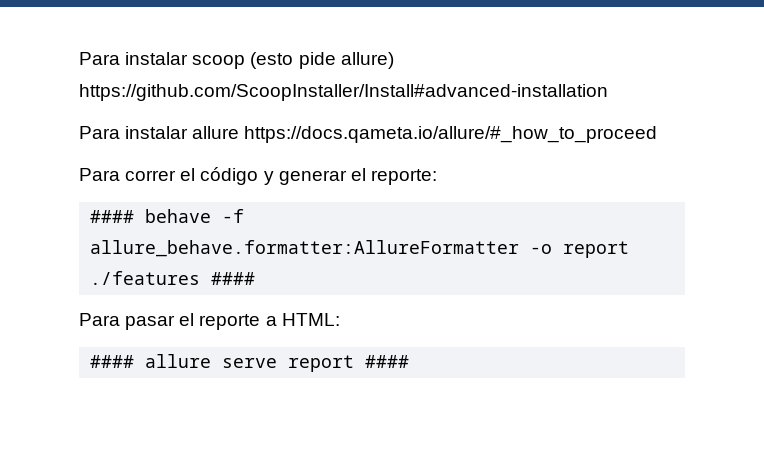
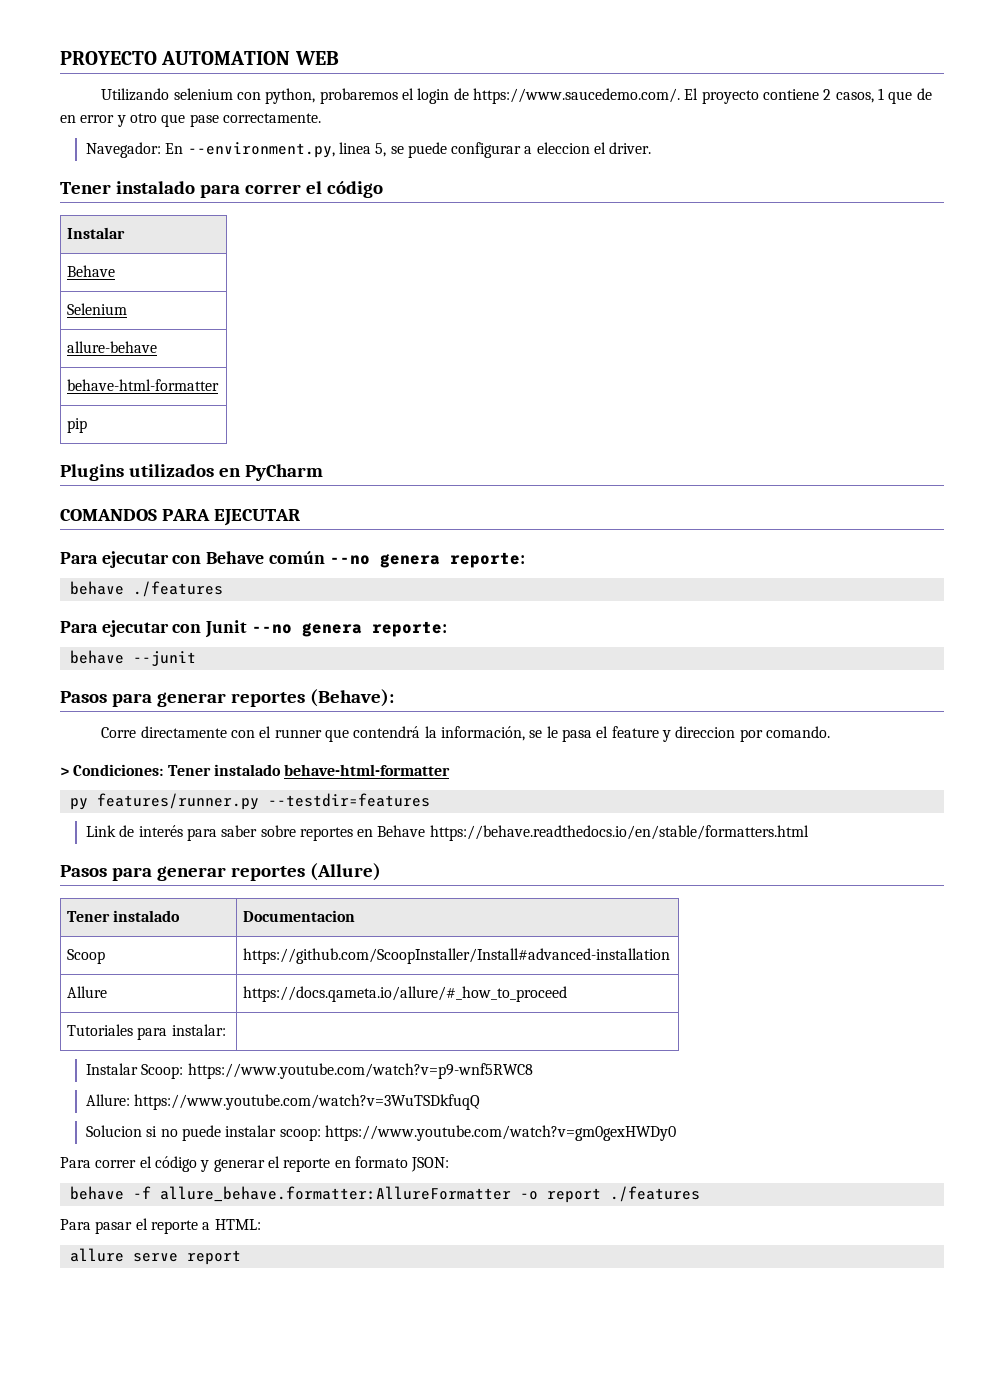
[79,52,394,69] [79,84,608,101] [79,126,658,143] Para instalar scoop (esto pide allure) https://github.com/ScoopInstaller/Install#advanced-installation // Para instalar allure https://docs.qameta.io/allure/#_how_to_proceed -> [60,51,339,65] [101,88,932,104] [60,113,321,127] [85,142,652,158] [60,181,383,198] [67,227,126,239] [67,265,116,277] [67,303,128,315] [67,341,158,353] [67,379,220,391] [67,418,88,433] [60,464,323,481] [60,509,300,526] [60,551,525,568] [69,581,223,597] [60,620,447,638] [69,650,196,666] [60,689,394,707] [101,726,830,742] [60,764,451,776] [69,793,430,810] [85,825,809,841] [60,863,381,881] [67,910,181,922] [243,910,356,922] [67,949,106,964] [243,948,671,964] [67,986,108,998] [243,986,568,1002] [67,1024,226,1040] [85,1063,533,1079] [85,1094,481,1110] [85,1125,676,1141] PROYECTO AUTOMATION WEB // Utilizando selenium con python, probaremos el login de https://www.saucedemo.com/. El proyecto contiene 2 casos, 1 que de en error y otro que pase correctamente. // Navegador: En --environment.py, linea 5, se puede configurar a eleccion el driver. // Tener instalado para correr el código // Instalar // Behave // Selenium // allure-behave // behave-html-formatter // pip // Plugins utilizados en PyCharm // COMANDOS PARA EJECUTAR // Para ejecutar con Behave común --no genera reporte: // behave ./features // Para ejecutar con Junit --no genera reporte: // behave --junit // Pasos para generar reportes (Behave): // Corre directamente con el runner que contendrá la información, se le pasa el feature y direccion por comando. // > Condiciones: Tener instalado behave-html-formatter // py features/runner.py --testdir=features // Link de interés para saber sobre reportes en Behave https://behave.readthedocs.io/en/stable/formatters.html // Pasos para generar reportes (Allure) // Tener instalado | Documentacion // Scoop | https://github.com/ScoopInstaller/Install#advanced-installation // Allure | https://docs.qameta.io/allure/#_how_to_proceed // Tutoriales para instalar: | // Instalar Scoop: https://www.youtube.com/watch?v=p9-wnf5RWC8 // Allure: https://www.youtube.com/watch?v=3WuTSDkfuqQ // Solucion si no puede instalar scoop: https://www.youtube.com/watch?v=gm0gexHWDy0
[370,169,437,185] [90,210,135,223] reporte: // #### -> [283,1156,450,1172] reporte en formato JSON: //
[211,272,256,285] #### -> (700, 1194) none
[90,355,135,368] #### -> (261, 1224) none
[365,355,410,368] #### -> (241, 1257) none

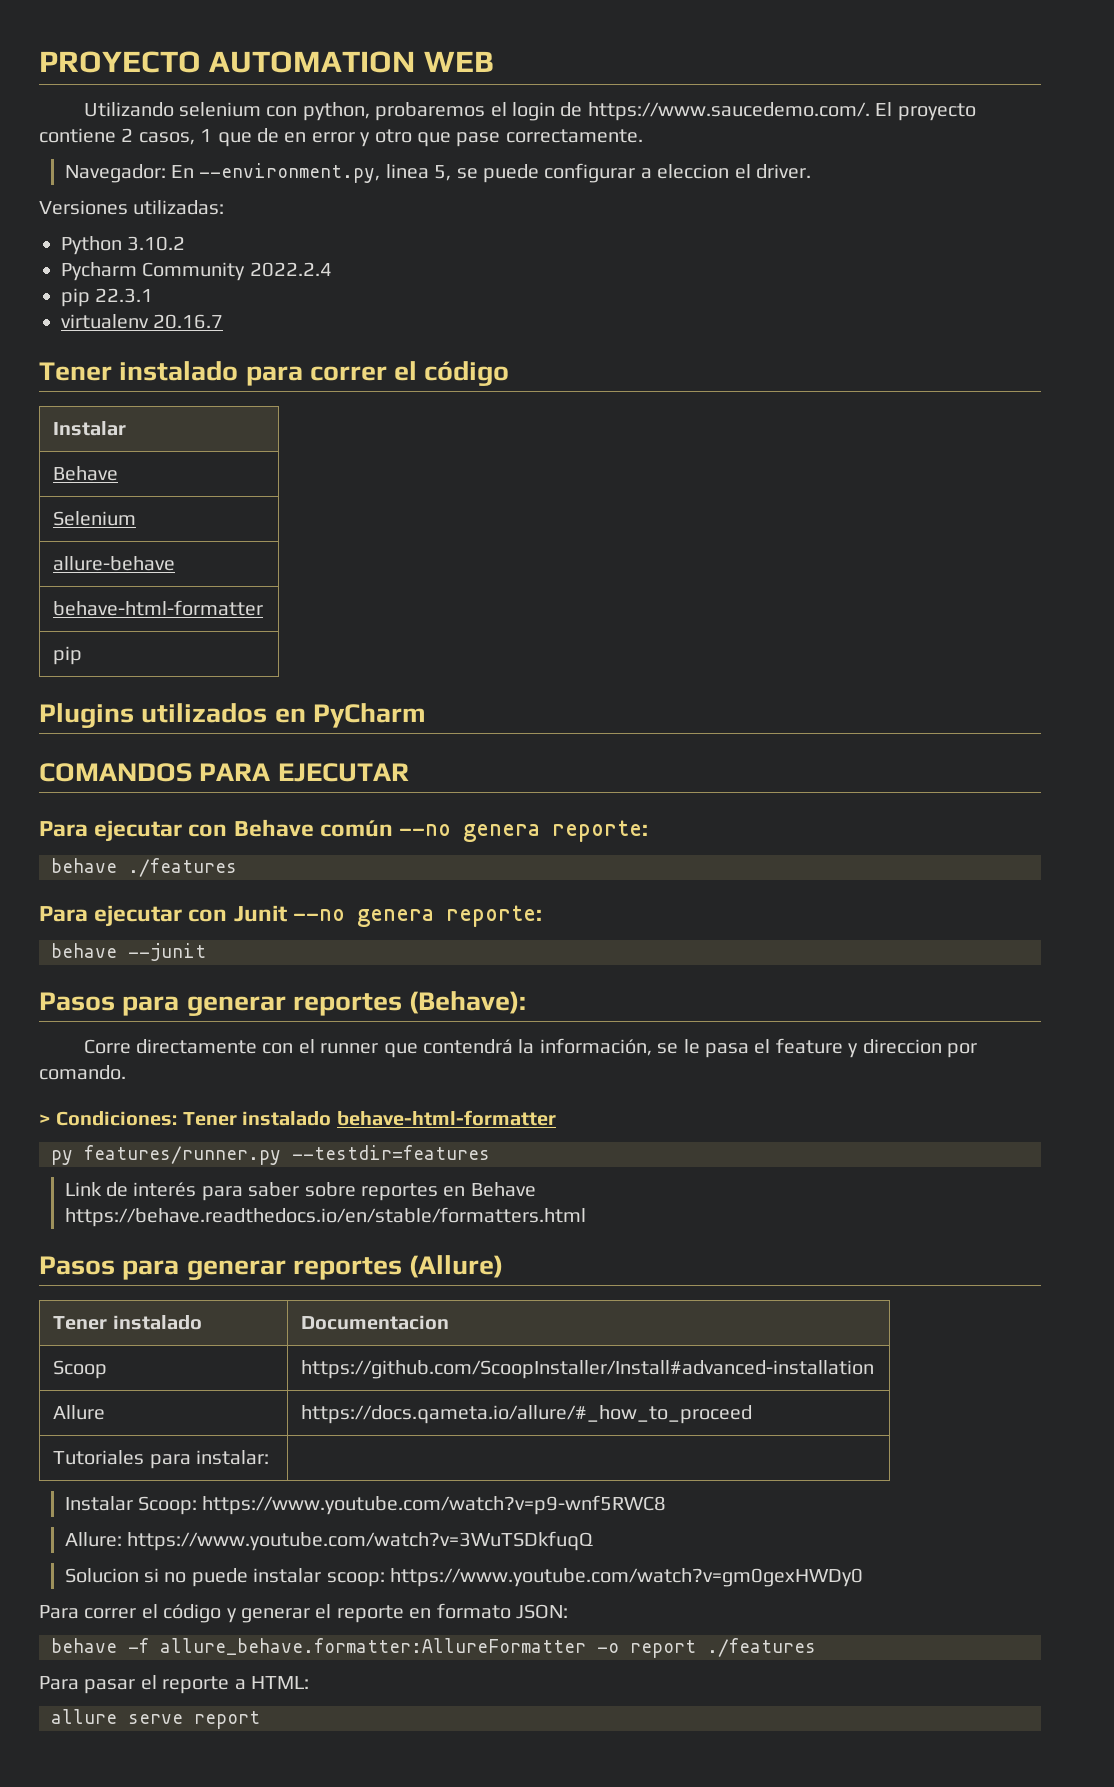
(652, 148) none -> [39,200,225,215] [61,236,186,255] [61,262,332,281] [61,288,154,307] [61,314,224,329] // Versiones utilizadas: // Python 3.10.2 // Pycharm Community 2022.2.4 // pip 22.3.1 // virtualenv 20.16.7

